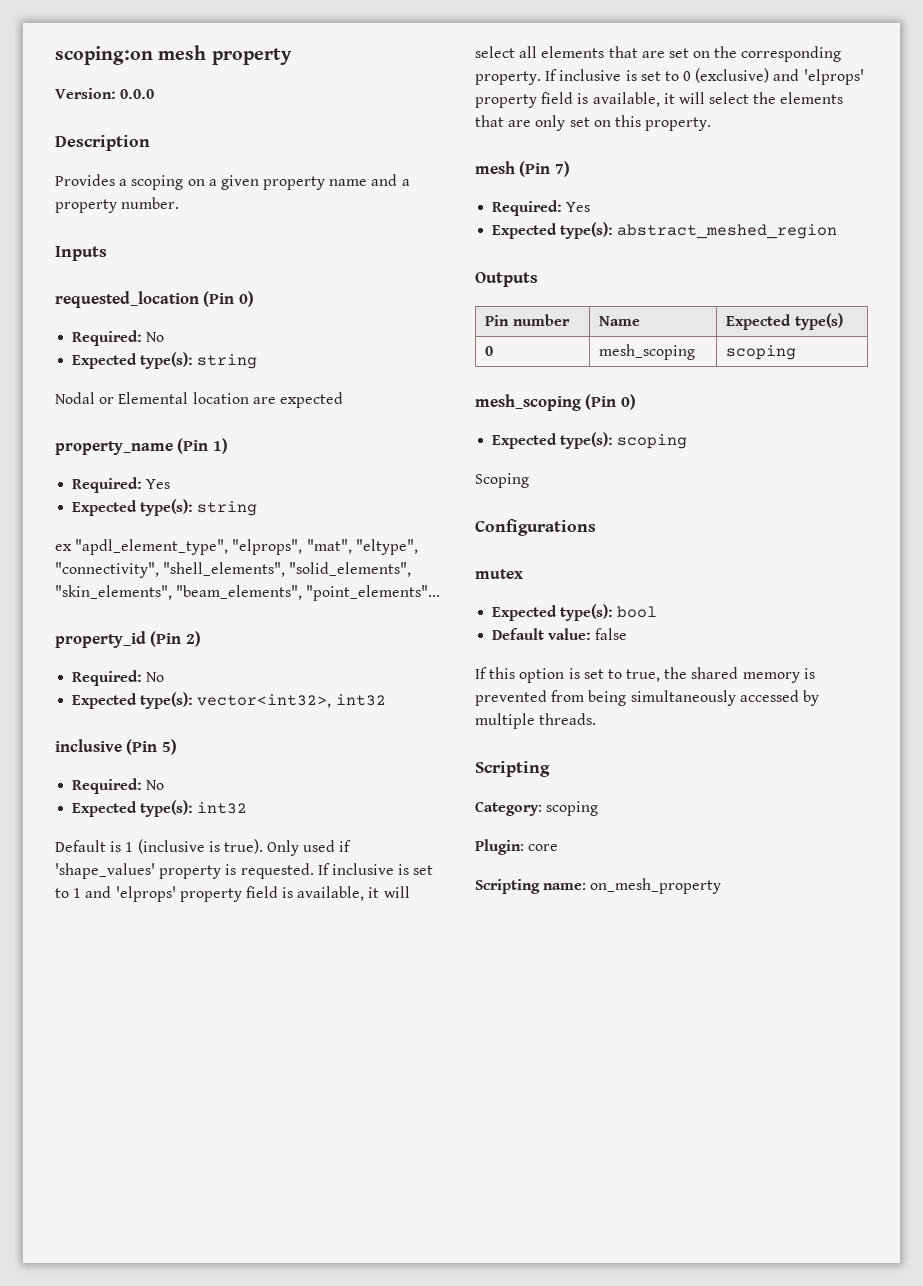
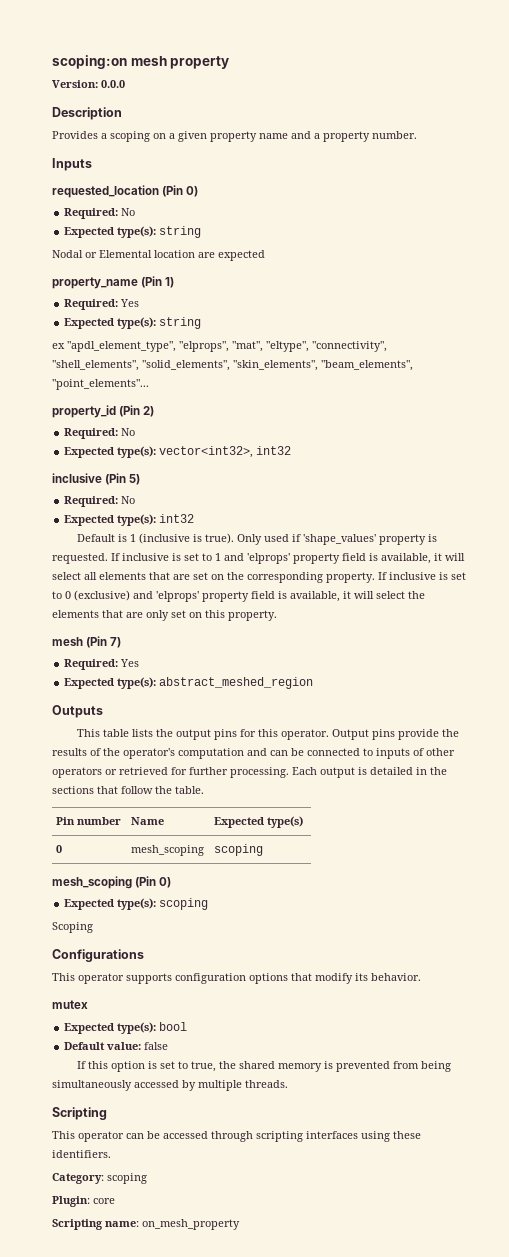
(538, 279) none -> [76,729,459,740] [52,748,455,759] [52,767,447,778] [52,786,204,794] // This table lists the output pins for this operator. Output pins provide the results of the operator's computation and can be connected to inputs of other operators or retrieved for further processing. Each output is detailed in the sections that follow the table.
(596, 527) none -> [52,973,421,984] // This operator supports configuration options that modify its behavior.
(550, 769) none -> [52,1131,421,1142] [52,1150,111,1158] // This operator can be accessed through scripting interfaces using these identifiers.

